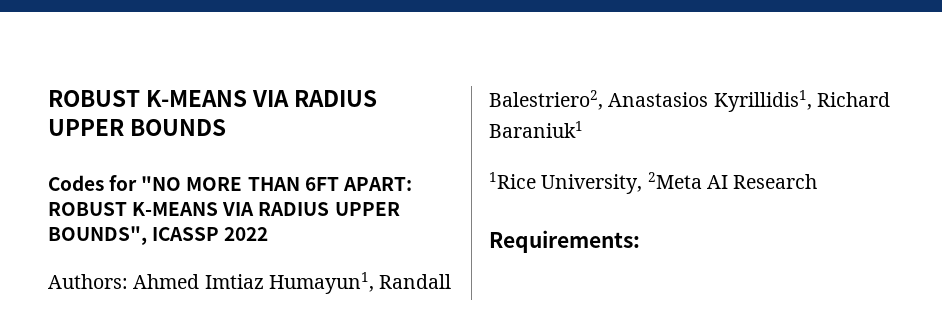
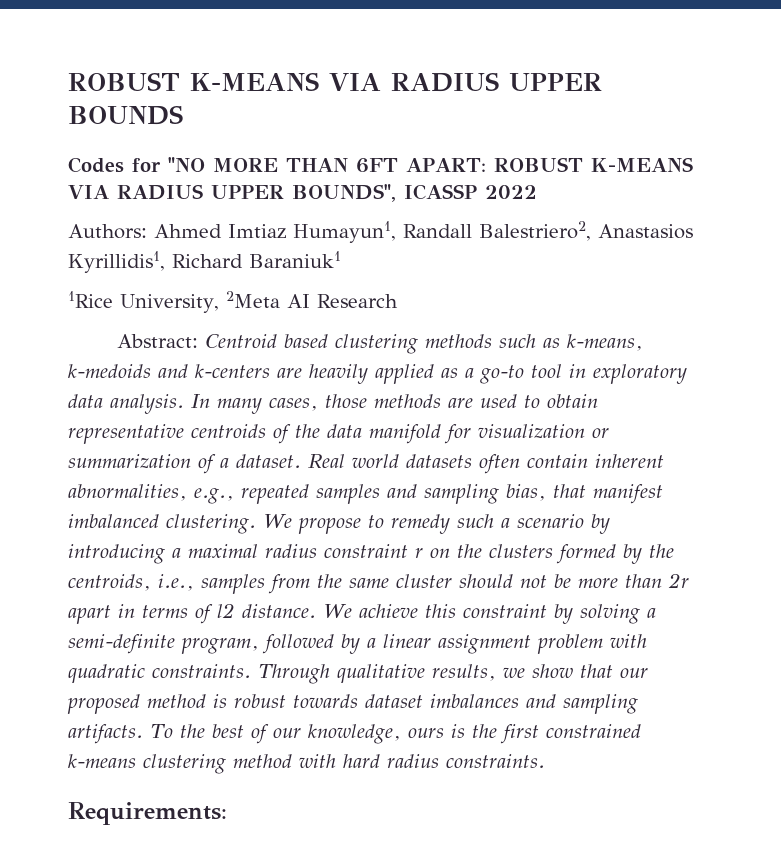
(818, 181) none -> [116,334,643,354] [68,364,687,384] [68,394,598,414] [68,424,609,444] [68,454,664,474] [68,484,663,504] [68,514,610,534] [68,544,674,564] [68,573,689,594] [68,603,656,624] [68,634,647,654] [68,664,648,684] [67,694,638,714] [68,724,641,744] [68,754,545,774] // Abstract: Centroid based clustering methods such as k-means, k-medoids and k-centers are heavily applied as a go-to tool in exploratory data analysis. In many cases, those methods are used to obtain representative centroids of the data manifold for visualization or summarization of a dataset. Real world datasets often contain inherent abnormalities, e.g., repeated samples and sampling bias, that manifest imbalanced clustering. We propose to remedy such a scenario by introducing a maximal radius constraint r on the clusters formed by the centroids, i.e., samples from the same cluster should not be more than 2r apart in terms of l2 distance. We achieve this constraint by solving a semi-definite program, followed by a linear assignment problem with quadratic constraints. Through qualitative results, we show that our proposed method is robust towards dataset imbalances and sampling artifacts. To the best of our knowledge, ours is the first constrained k-means clustering method with hard radius constraints.

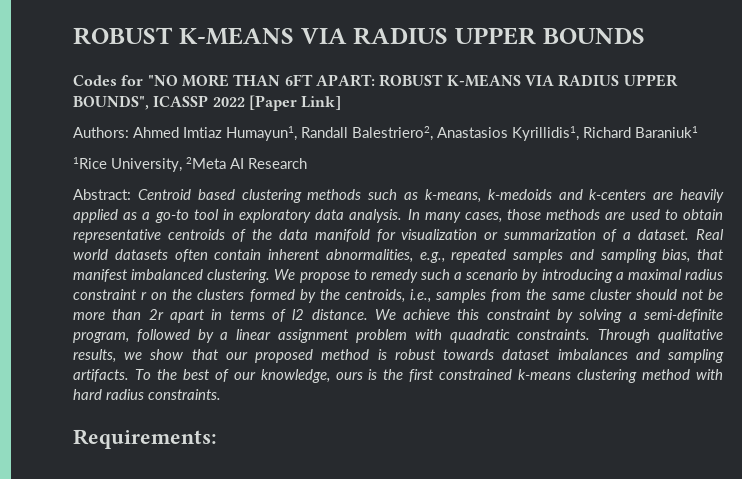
(537, 192) none -> [248,95,342,111] [Paper Link]

